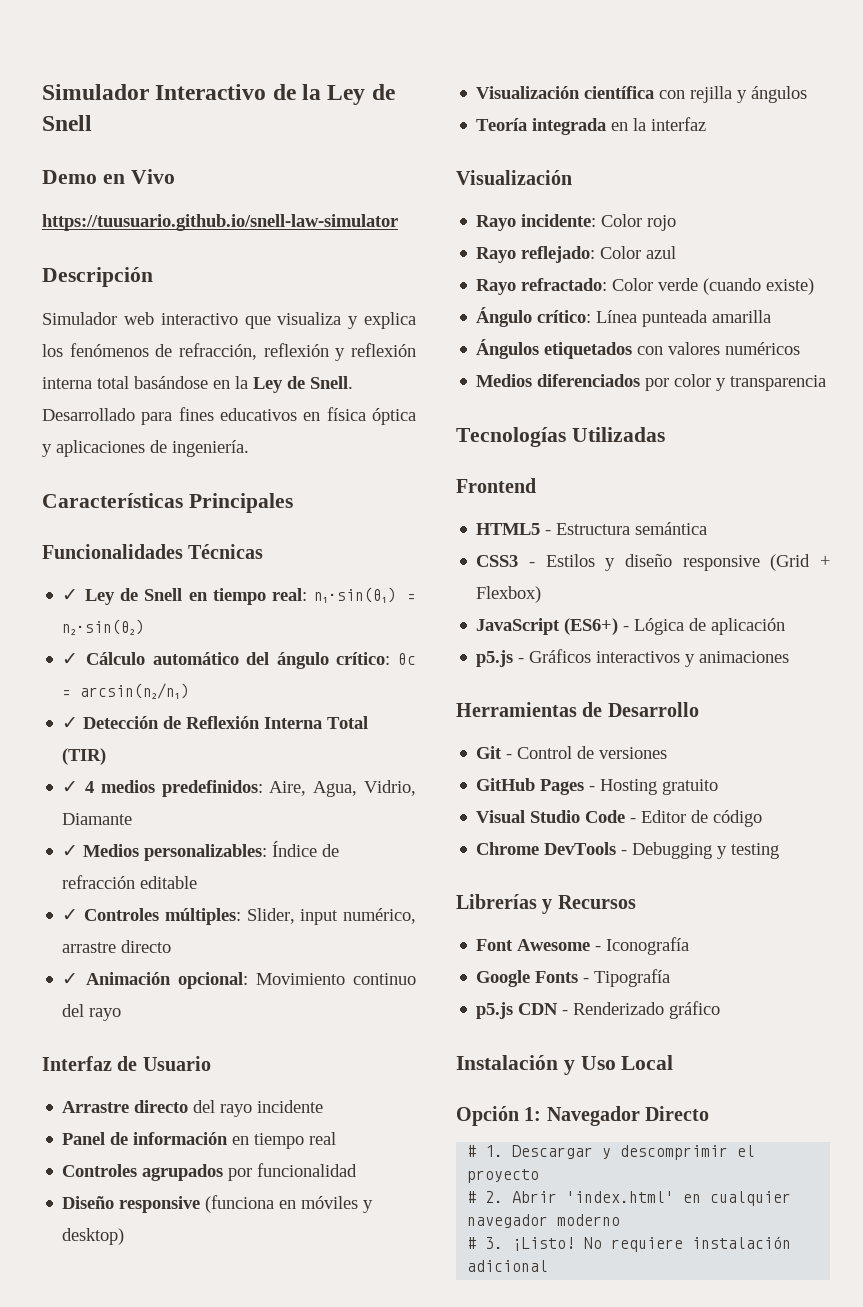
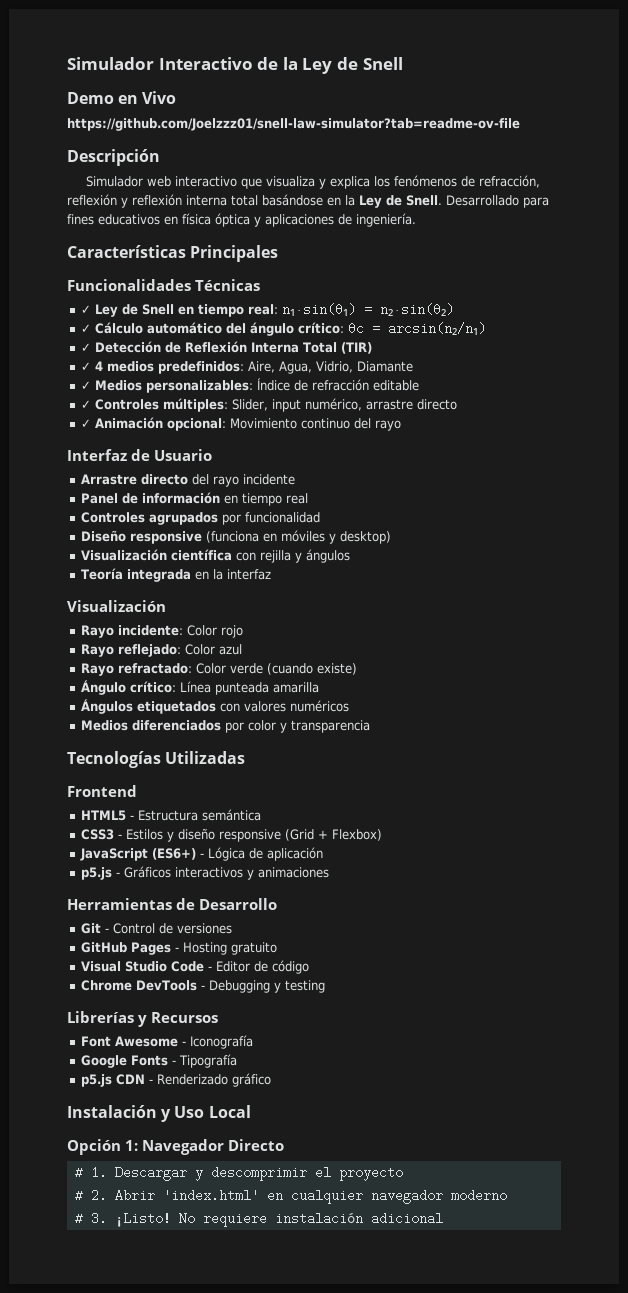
[42,214,398,231] https://tuusuario.github.io/snell-law-simulator -> [67,118,520,131] https://github.com/Joelzzz01/snell-law-simulator?tab=readme-ov-file

